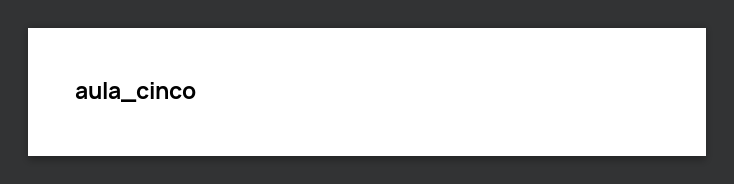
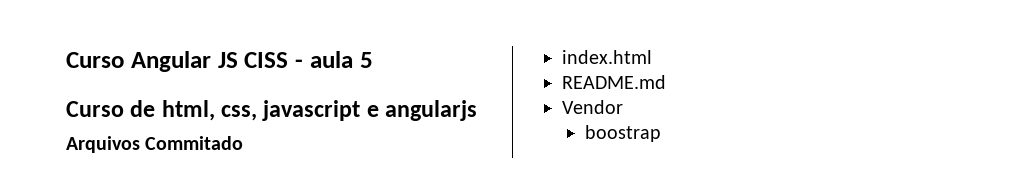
[75,82,196,102] aula_cinco -> [66,51,373,72] [66,100,478,121] [66,136,244,153] [562,50,652,64] [562,75,666,89] [562,100,623,114] [584,125,661,142] Curso Angular JS CISS - aula 5 // Curso de html, css, javascript e angularjs // Arquivos Commitado // index.html // README.md // Vendor // boostrap

